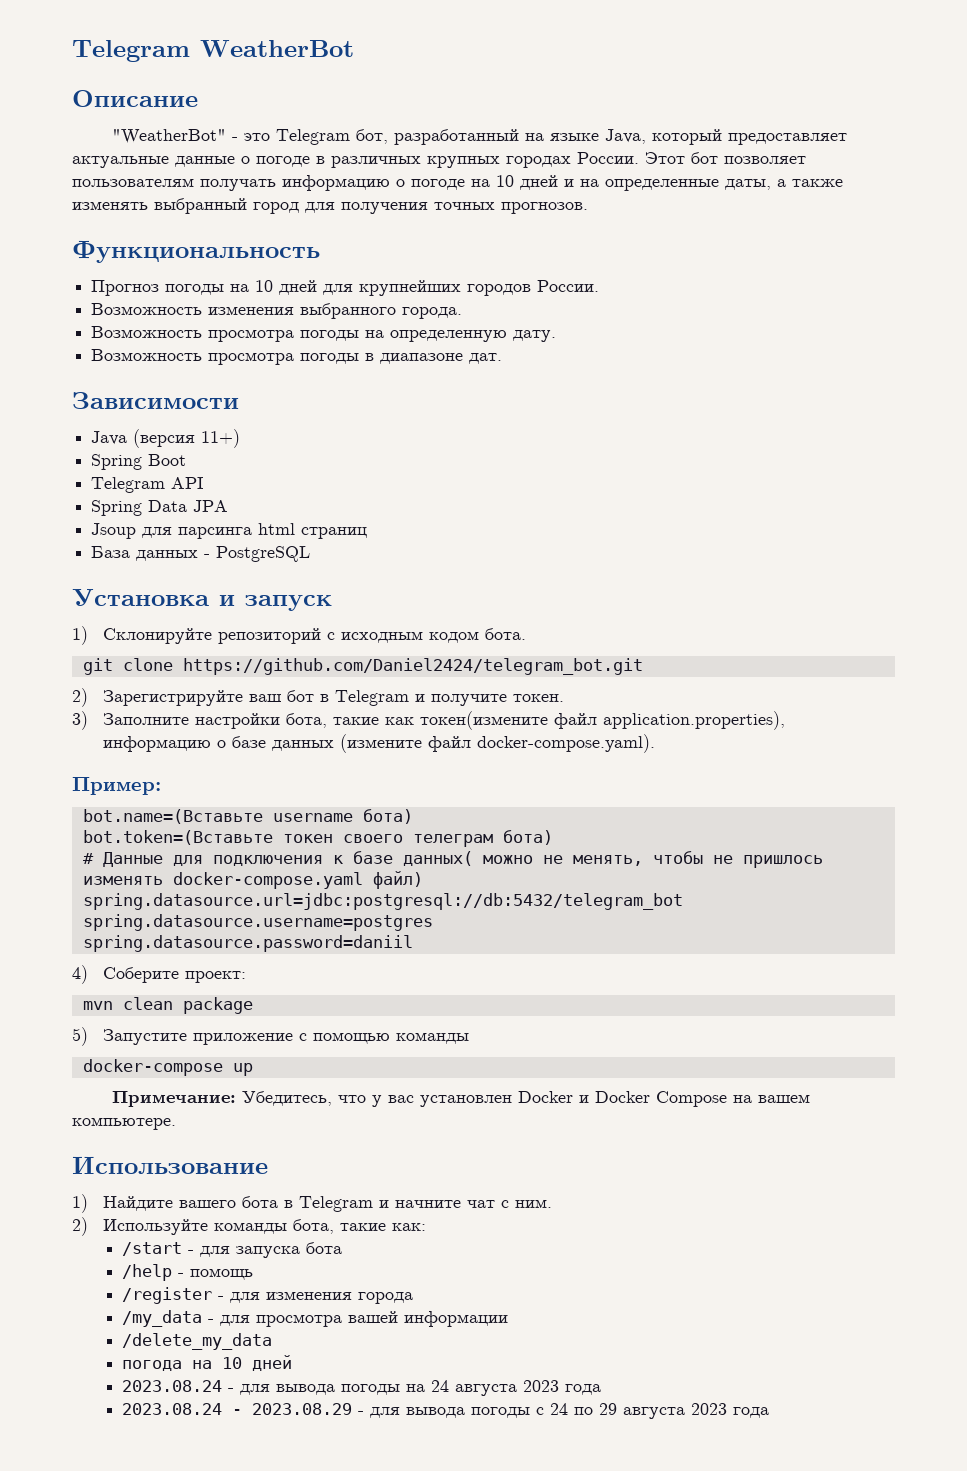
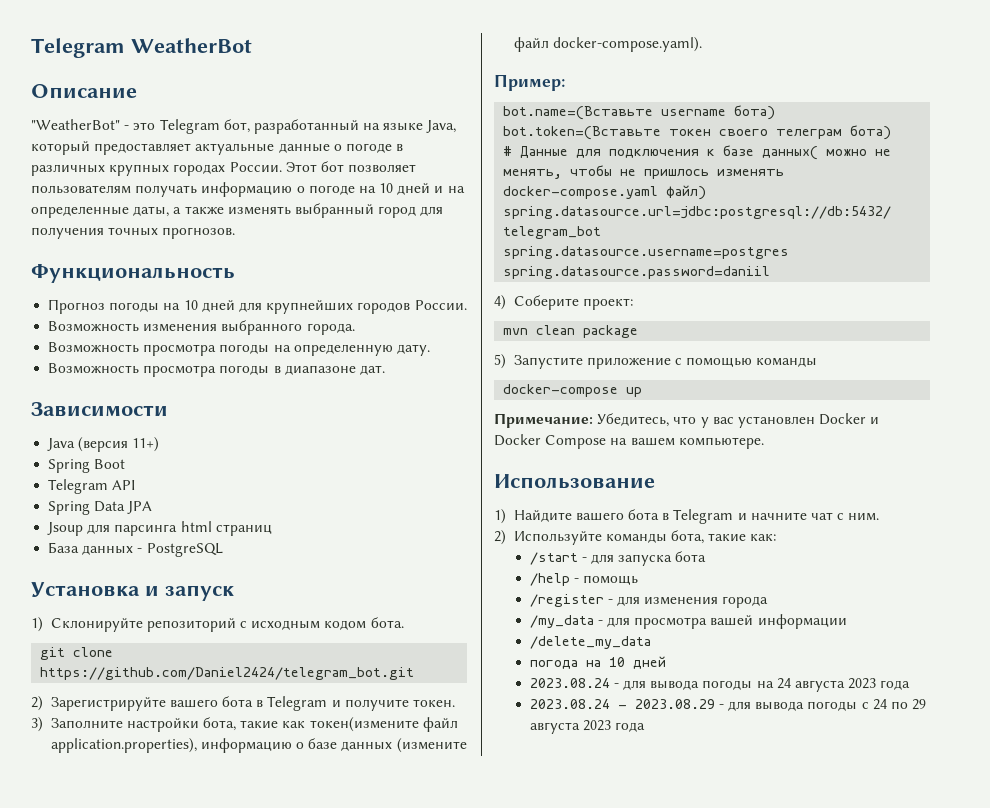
[249,690,315,702] ваш бот -> [169,696,254,708] вашего бота

